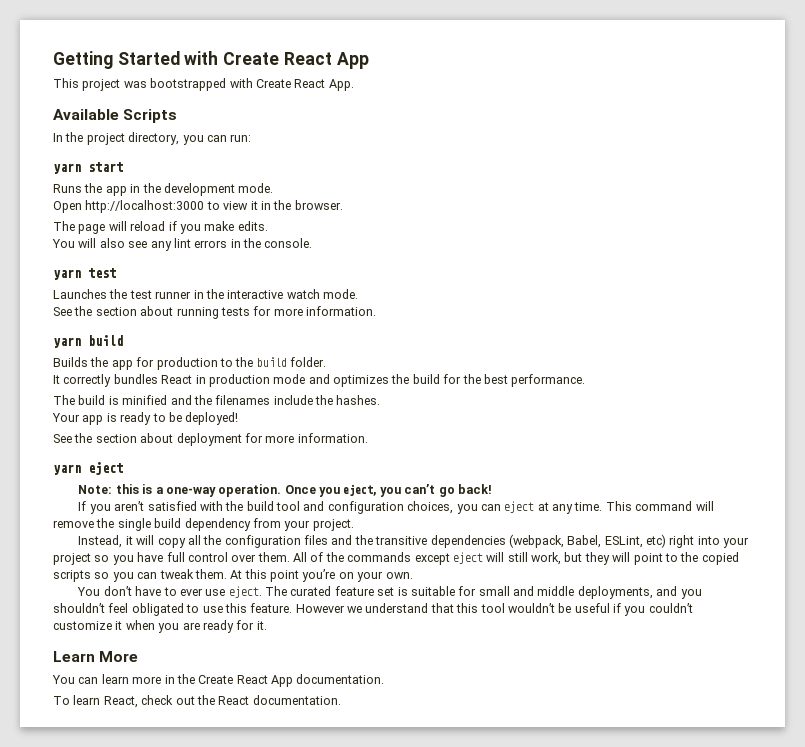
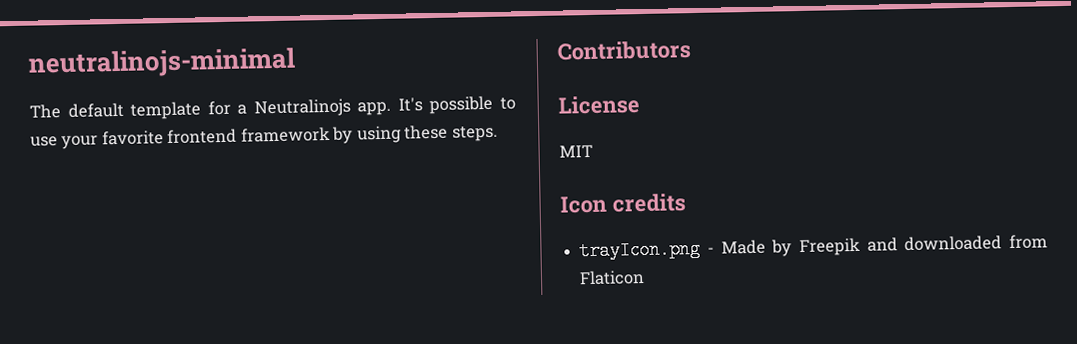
[53,51,369,69] [53,78,354,91] [53,109,178,123] [53,132,252,145] [53,162,123,174] [53,183,274,196] [53,200,343,213] [53,221,268,234] [52,238,313,251] [53,268,116,280] [53,289,358,299] [53,306,376,319] [53,335,123,348] [53,357,326,370] [53,374,586,387] [53,395,381,405] [52,412,239,425] [53,433,368,446] [53,462,123,475] [78,484,492,497] [78,501,714,514] [53,518,354,531] [78,534,750,548] [53,552,739,565] [53,569,413,582] [77,586,702,599] [53,603,693,616] [53,620,267,633] [53,651,139,662] [52,674,385,687] [53,695,341,708] Getting Started with Create React App // This project was bootstrapped with Create React App. // Available Scripts // In the project directory, you can run: // yarn start // Runs the app in the development mode. // Open http://localhost:3000 to view it in the browser. // The page will reload if you make edits. // You will also see any lint errors in the console. // yarn test // Launches the test runner in the interactive watch mode. // See the section about running tests for more information. // yarn build // Builds the app for production to the build folder. // It correctly bundles React in production mode and optimizes the build for the best performance. // The build is minified and the filenames include the hashes. // Your app is ready to be deployed! // See the section about deployment for more information. // yarn eject // Note: this is a one-way operation. Once you eject, you can’t go back! // If you aren’t satisfied with the build tool and configuration choices, you can eject at any time. This command will remove the single build dependency from your project. // Instead, it will copy all the configuration files and the transitive dependencies (webpack, Babel, ESLint, etc) right into your project so you have full control over them. All of the commands except eject will still work, but they will point to the copied scripts so you can tweak them. At this point you’re on your own. // You don’t have to ever use eject. The curated feature set is suitable for small and middle deployments, and you shouldn’t feel obligated to use this feature. However we understand that this tool wouldn’t be useful if you couldn’t customize it when you are ready for it. // Learn More // You can learn more in the Create React App documentation. // To learn React, check out the React documentation. -> [28,47,296,79] [29,95,516,120] [30,124,498,150] [557,40,691,61] [558,95,640,115] [559,144,593,158] [560,193,686,214] [579,234,1048,261] [579,269,646,286] neutralinojs-minimal // The default template for a Neutralinojs app. It's possible to use your favorite frontend framework by using these steps. // Contributors // License // MIT // Icon credits // trayIcon.png - Made by Freepik and downloaded from Flaticon

